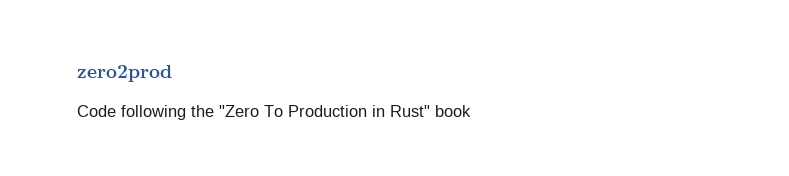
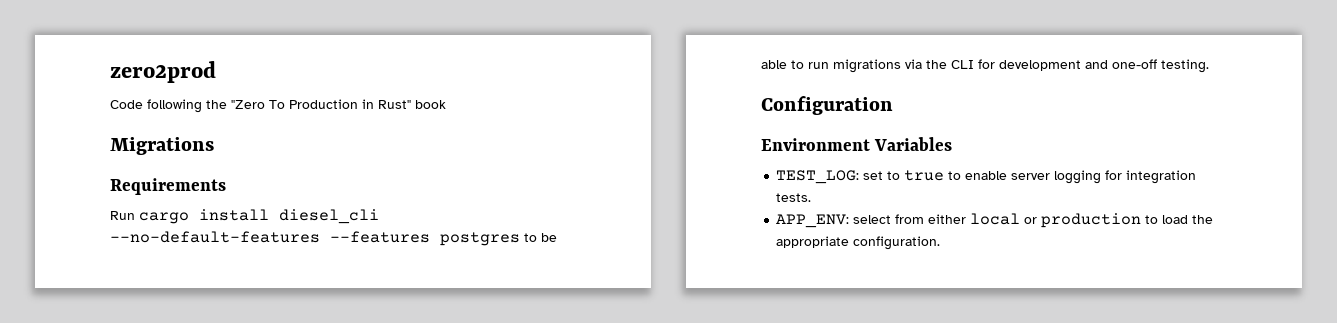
(471, 111) none -> [110,137,214,155] [110,178,226,195] [110,209,379,224] [110,231,557,246] [761,59,1209,73] [761,96,893,115] [761,137,953,151] [776,170,1197,184] [776,193,812,202] [776,213,1214,228] [776,236,941,250] // Migrations // Requirements // Run cargo install diesel_cli --no-default-features --features postgres to be able to run migrations via the CLI for development and one-off testing. // Configuration // Environment Variables // TEST_LOG: set to true to enable server logging for integration tests. // APP_ENV: select from either local or production to load the appropriate configuration.

